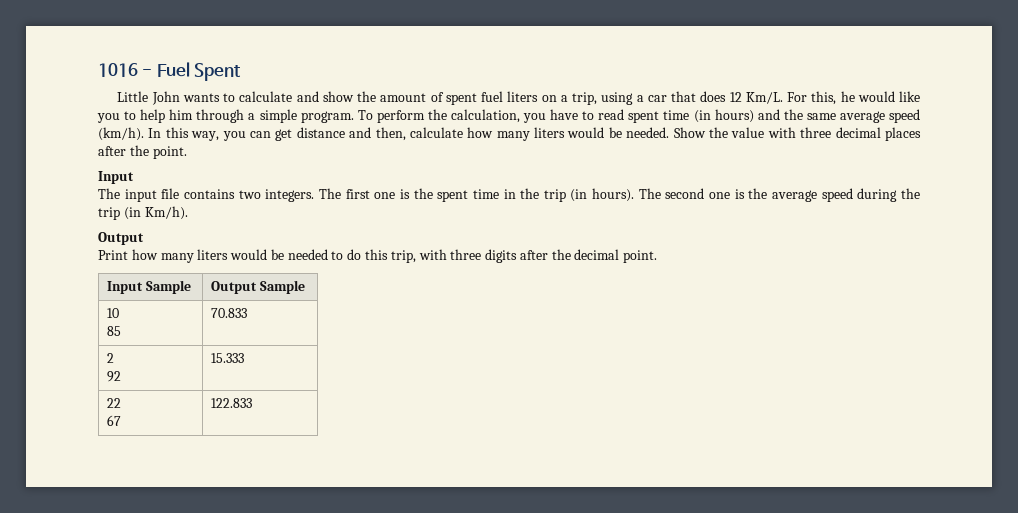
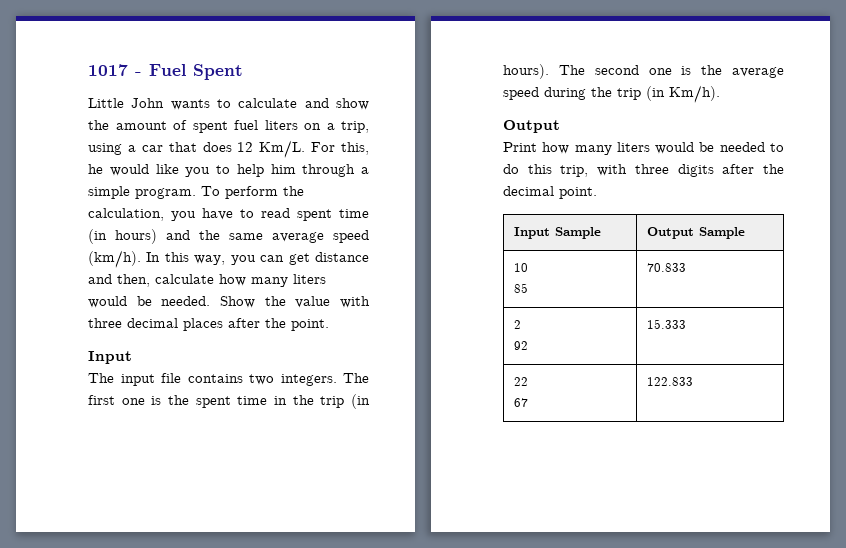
[98,63,138,77] 1016 -> [88,64,128,76] 1017

